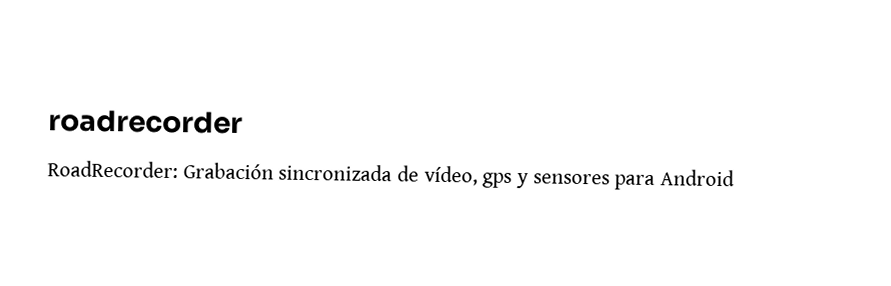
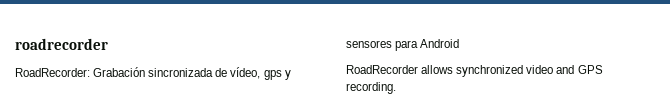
(736, 178) none -> [346,65,603,77] [346,82,396,94] // RoadRecorder allows synchronized video and GPS recording.

